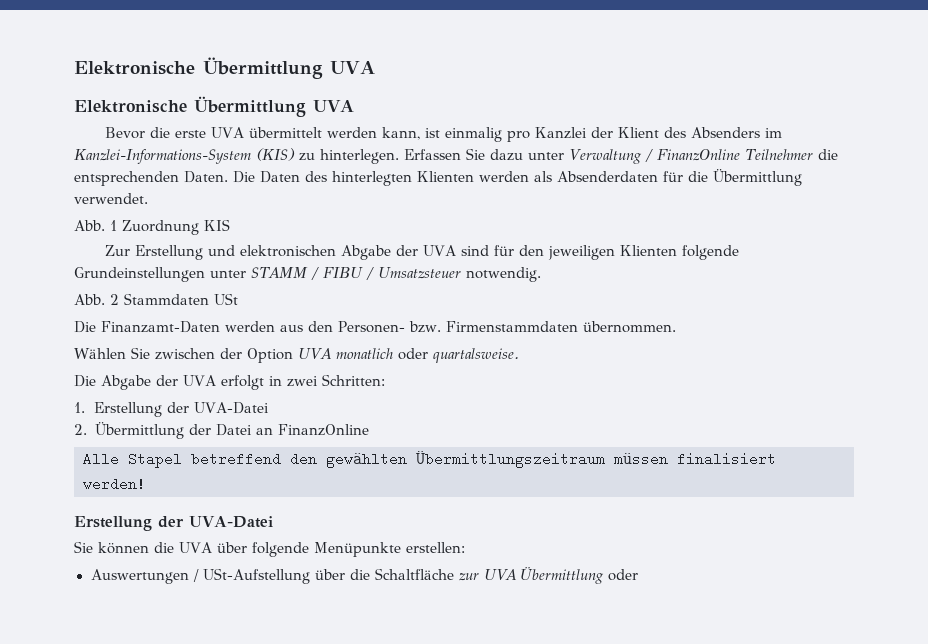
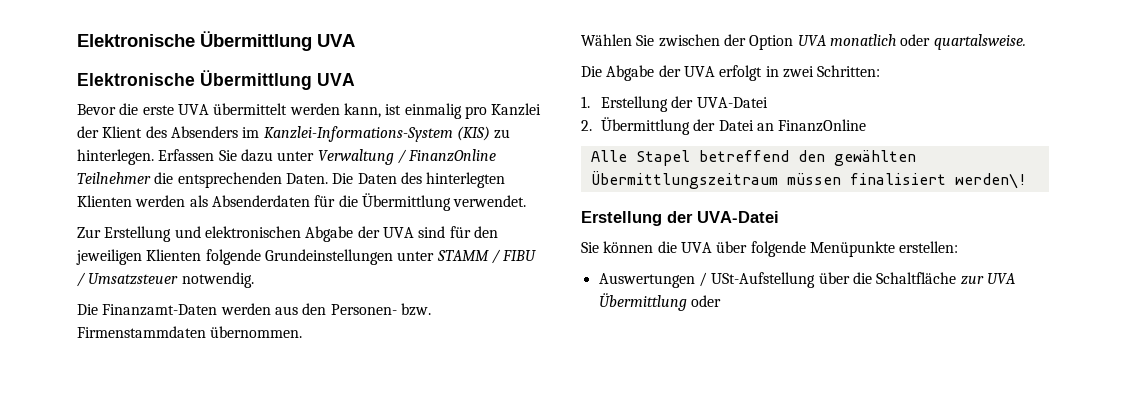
[74,219,230,235] // Abb. 1 Zuordnung KIS -> (527, 201) none
[74,293,238,305] // Abb. 2 Stammdaten USt -> (254, 280) none
[83,477,146,491] werden! -> [954,173,1027,189] werden\!

